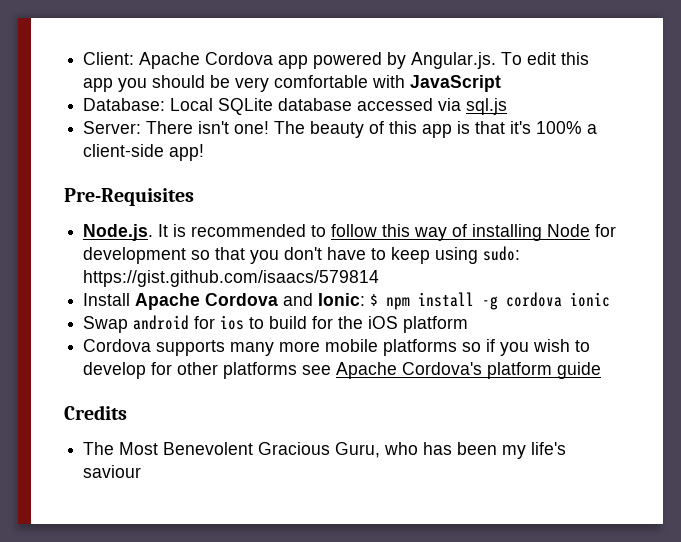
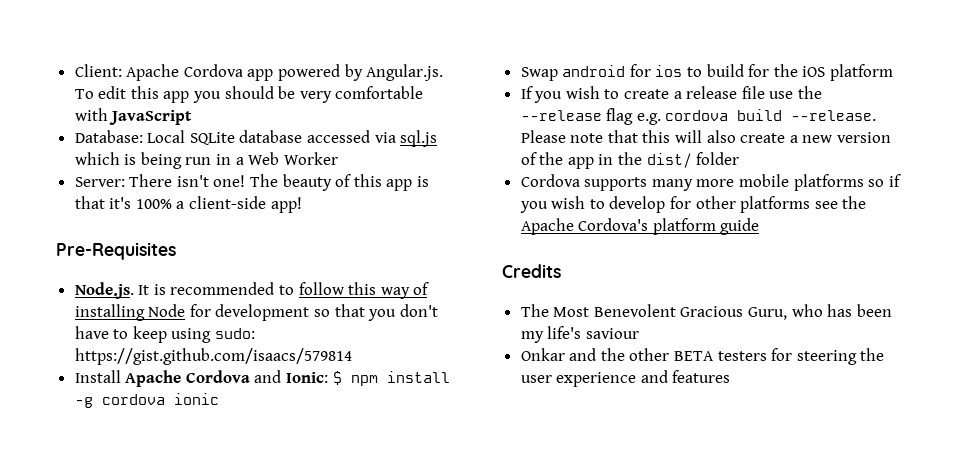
(508, 106) none -> [74,152,338,169] which is being run in a Web Worker
(469, 324) none -> [520,86,823,103] [520,108,877,125] [520,130,892,143] [520,152,740,169] // If you wish to create a release file use the --release flag e.g. cordova build --release. Please note that this will also create a new version of the app in the dist/ folder
(332, 370) none -> [842,196,867,209] the
(142, 471) none -> [520,348,885,365] [520,370,731,387] // Onkar and the other BETA testers for steering the user experience and features

